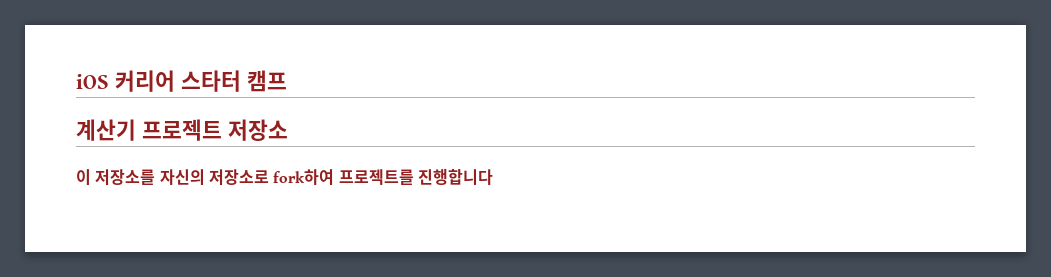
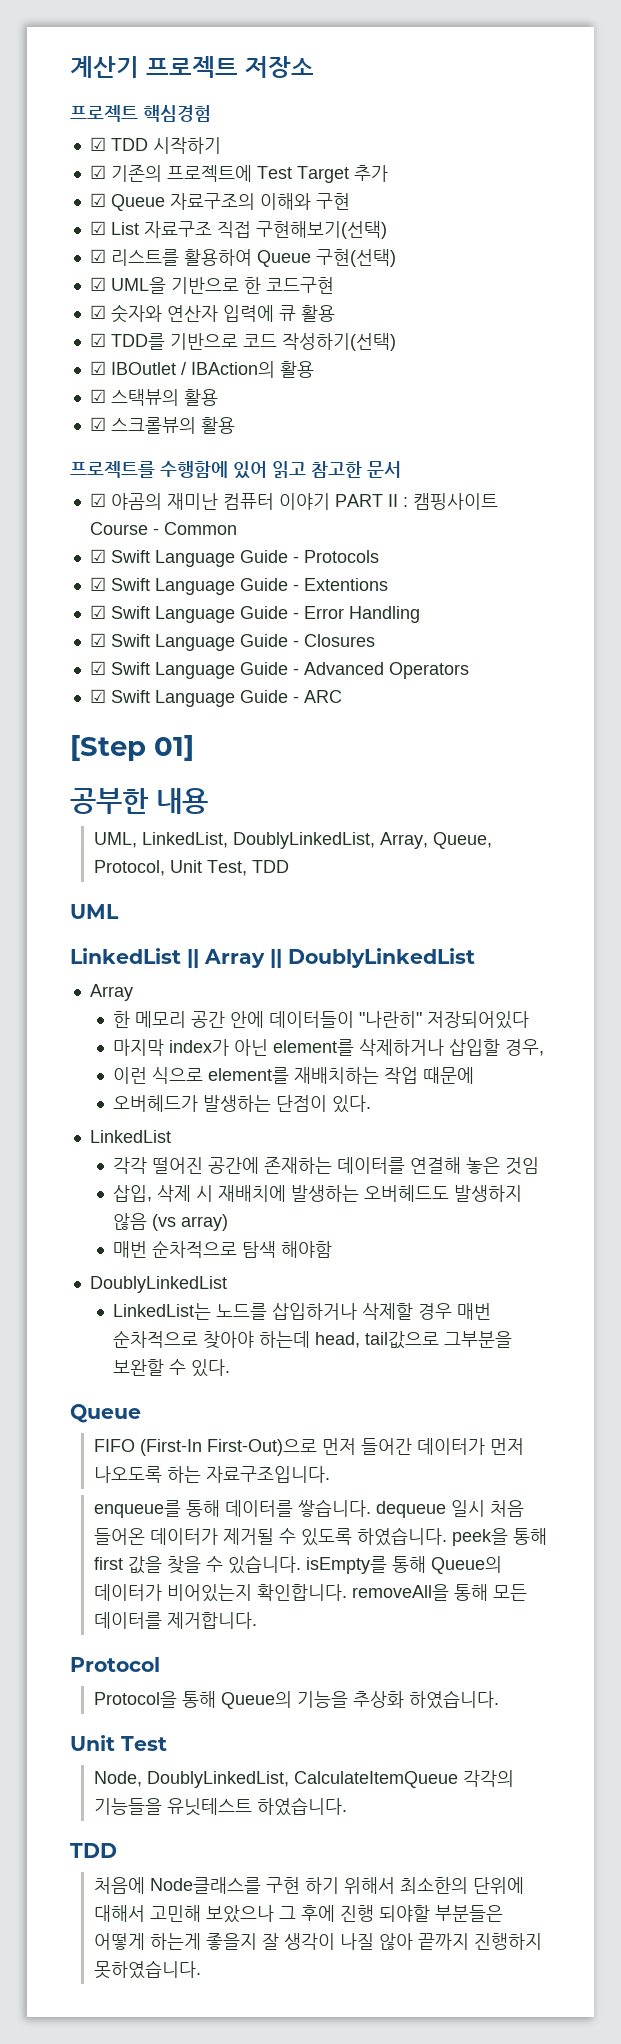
[76,70,287,92] iOS 커리어 스타터 캠프 // -> (70, 67) none
[76,168,493,186] 이 저장소를 자신의 저장소로 fork하여 프로젝트를 진행합니다 -> [70,105,211,122] [89,137,221,154] [89,165,388,183] [89,193,350,211] [89,221,387,239] [89,249,396,267] [89,277,334,294] [89,304,335,323] [89,333,396,351] [89,361,314,378] [89,389,218,406] [89,417,235,434] [70,461,401,479] [89,493,498,510] [89,522,237,535] [89,549,379,567] [89,577,388,595] [89,605,420,623] [89,633,375,651] [89,661,469,679] [89,689,342,707] [70,735,194,761] [70,788,208,814] [93,832,492,849] [93,860,289,876] [70,904,119,919] [70,948,475,968] [89,984,133,1001] [113,1011,530,1029] [113,1039,545,1056] [113,1067,475,1084] [113,1095,372,1113] [89,1130,171,1143] [113,1157,540,1175] [113,1185,523,1202] [113,1213,229,1231] [113,1240,333,1258] [89,1276,227,1293] [113,1303,492,1320] [113,1330,513,1349] [113,1359,231,1377] [70,1404,141,1423] [93,1438,524,1456] [93,1466,330,1483] [93,1499,524,1518] [93,1527,547,1546] [93,1555,502,1574] [93,1584,527,1602] [93,1612,257,1629] [70,1657,160,1672] [93,1690,499,1709] [70,1735,167,1751] [93,1770,514,1788] [93,1797,347,1816] [70,1843,117,1858] [93,1877,524,1894] [93,1905,503,1923] [93,1933,542,1950] [93,1960,201,1979] 프로젝트 핵심경험 // ☑ TDD 시작하기 // ☑ 기존의 프로젝트에 Test Target 추가 // ☑ Queue 자료구조의 이해와 구현 // ☑ List 자료구조 직접 구현해보기(선택) // ☑ 리스트를 활용하여 Queue 구현(선택) // ☑ UML을 기반으로 한 코드구현 // ☑ 숫자와 연산자 입력에 큐 활용 // ☑ TDD를 기반으로 코드 작성하기(선택) // ☑ IBOutlet / IBAction의 활용 // ☑ 스택뷰의 활용 // ☑ 스크롤뷰의 활용 // 프로젝트를 수행함에 있어 읽고 참고한 문서 // ☑ 야곰의 재미난 컴퓨터 이야기 PART II : 캠핑사이트 Course - Common // ☑ Swift Language Guide - Protocols // ☑ Swift Language Guide - Extentions // ☑ Swift Language Guide - Error Handling // ☑ Swift Language Guide - Closures // ☑ Swift Language Guide - Advanced Operators // ☑ Swift Language Guide - ARC // [Step 01] // 공부한 내용 // UML, LinkedList, DoublyLinkedList, Array, Queue, Protocol, Unit Test, TDD // UML // LinkedList || Array || DoublyLinkedList // Array // 한 메모리 공간 안에 데이터들이 "나란히" 저장되어있다 // 마지막 index가 아닌 element를 삭제하거나 삽입할 경우, // 이런 식으로 element를 재배치하는 작업 때문에 // 오버헤드가 발생하는 단점이 있다. // LinkedList // 각각 떨어진 공간에 존재하는 데이터를 연결해 놓은 것임 // 삽입, 삭제 시 재배치에 발생하는 오버헤드도 발생하지 않음 (vs array) // 매번 순차적으로 탐색 해야함 // DoublyLinkedList // LinkedList는 노드를 삽입하거나 삭제할 경우 매번 순차적으로 찾아야 하는데 head, tail값으로 그부분을 보완할 수 있다. // Queue // FIFO (First-In First-Out)으로 먼저 들어간 데이터가 먼저 나오도록 하는 자료구조입니다. // enqueue를 통해 데이터를 쌓습니다. dequeue 일시 처음 들어온 데이터가 제거될 수 있도록 하였습니다. peek을 통해 first 값을 찾을 수 있습니다. isEmpty를 통해 Queue의 데이터가 비어있는지 확인합니다. removeAll을 통해 모든 데이터를 제거합니다. // Protocol // Protocol을 통해 Queue의 기능을 추상화 하였습니다. // Unit Test // Node, DoublyLinkedList, CalculateItemQueue 각각의 기능들을 유닛테스트 하였습니다. // TDD // 처음에 Node클래스를 구현 하기 위해서 최소한의 단위에 대해서 고민해 보았으나 그 후에 진행 되야할 부분들은 어떻게 하는게 좋을지 잘 생각이 나질 않아 끝까지 진행하지 못하였습니다.

